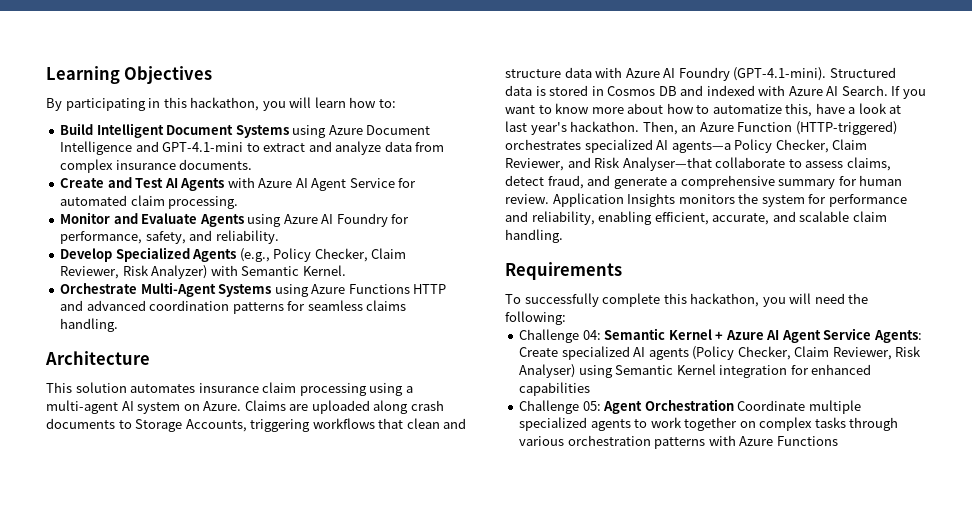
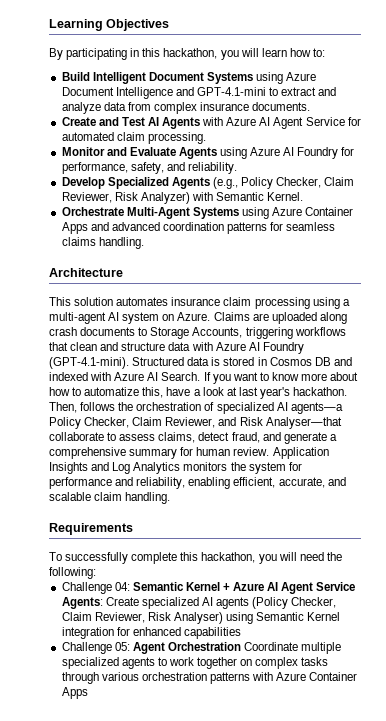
[348,284,447,294] Functions HTTP -> [305,207,354,216] [61,222,88,234] Container Apps
[681,121,897,135] [505,139,581,150] an Azure Function (HTTP-triggered) orchestrates -> [80,402,215,411] follows the orchestration of
(676, 200) none -> [91,462,181,474] and Log Analytics
[776,436,838,446] Functions -> [309,672,358,681] [61,687,88,699] Container Apps

